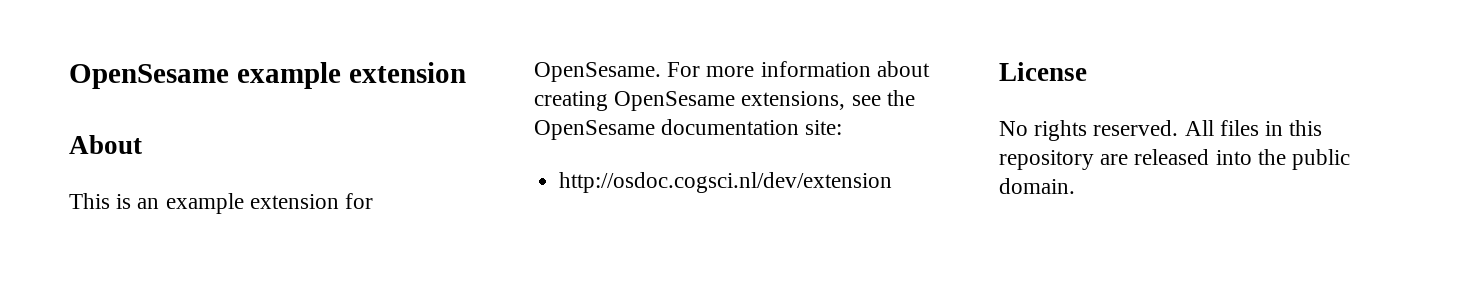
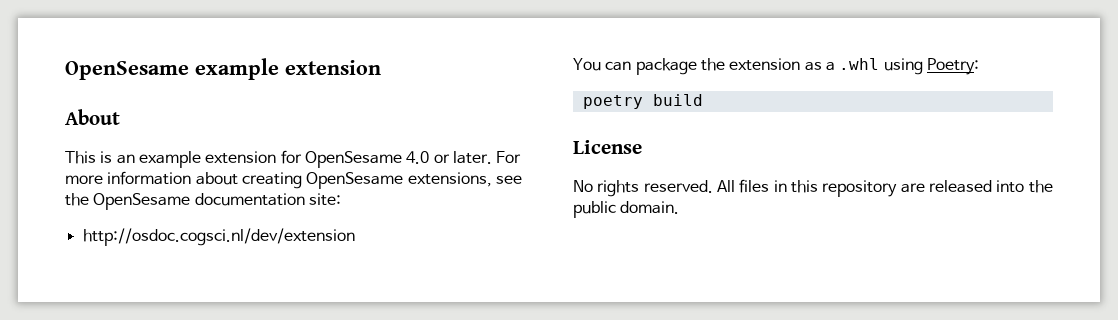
[534,62,661,82] OpenSesame. -> [304,151,492,168] OpenSesame 4.0 or later.
(893, 182) none -> [573,58,979,75] [582,94,703,109] // You can package the extension as a .whl using Poetry: // poetry build

